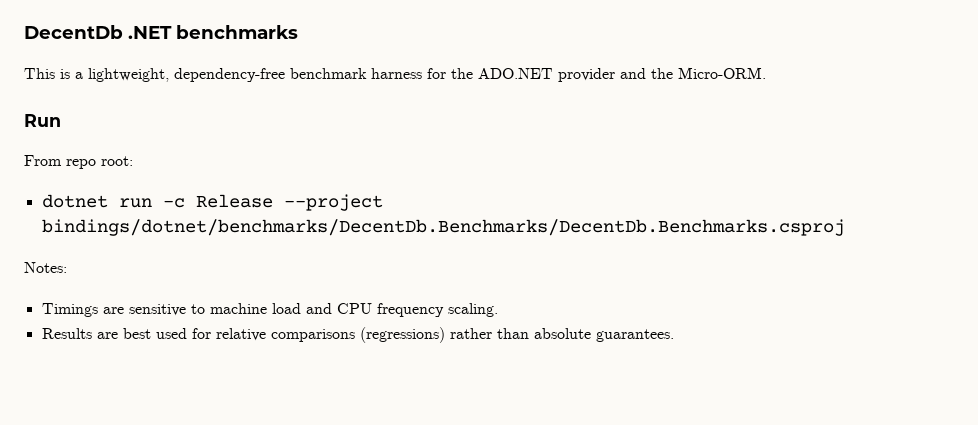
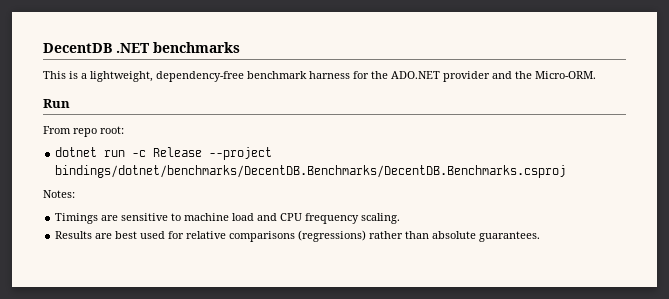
[24,25,123,39] DecentDb -> [43,43,112,53] DecentDB
[41,219,845,236] bindings/dotnet/benchmarks/DecentDb.Benchmarks/DecentDb.Benchmarks.csproj -> [55,165,567,178] bindings/dotnet/benchmarks/DecentDB.Benchmarks/DecentDB.Benchmarks.csproj

